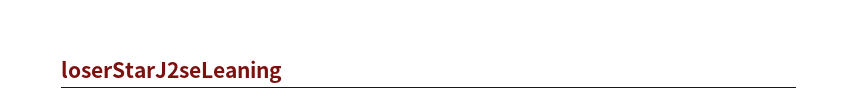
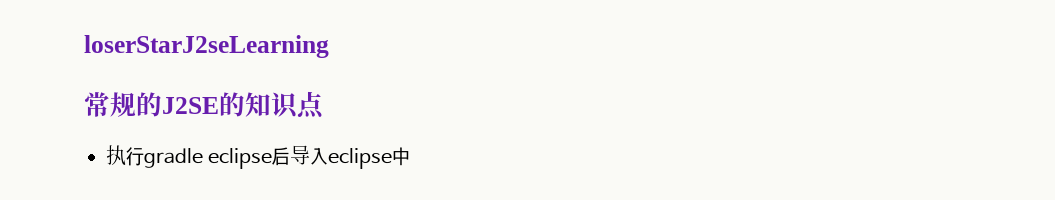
[61,60,282,83] loserStarJ2seLeaning -> [84,35,329,58] [84,91,324,119] [106,145,411,169] loserStarJ2seLearning // 常规的J2SE的知识点 // 执行gradle eclipse后导入eclipse中

